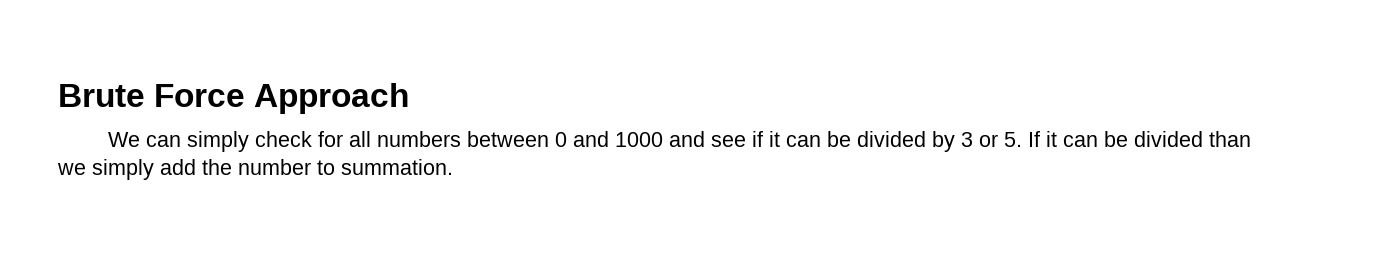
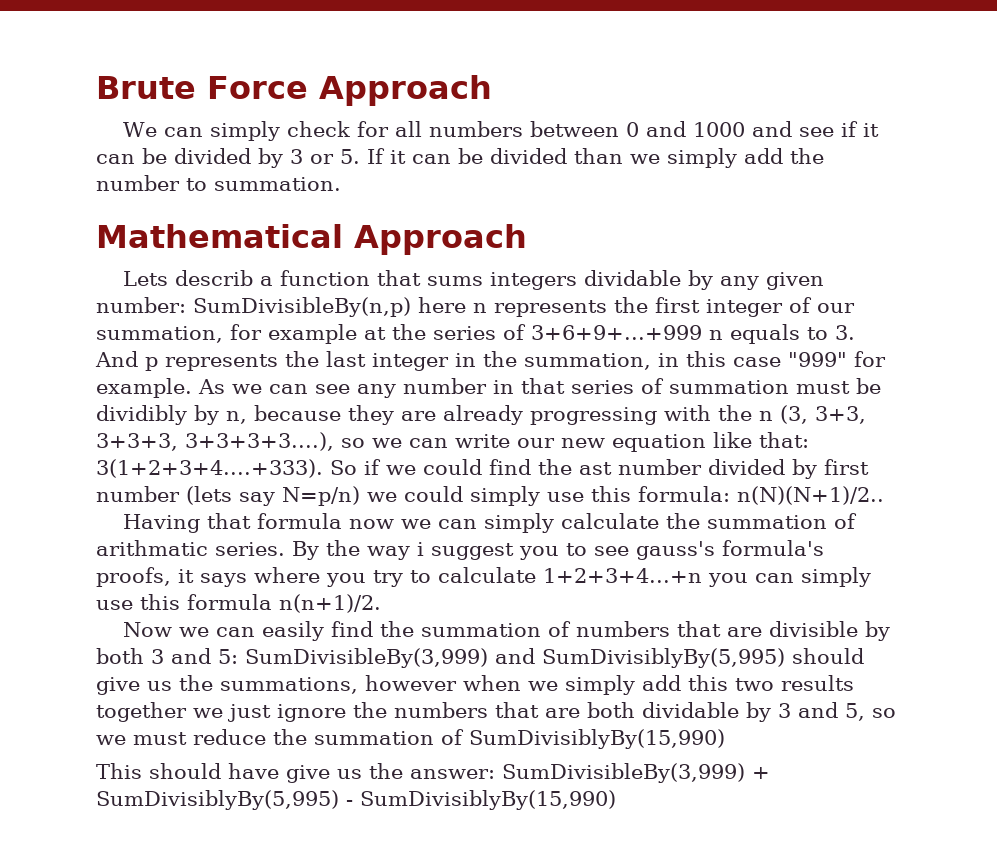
(453, 167) none -> [96,224,527,255] [123,270,825,290] [96,297,855,317] [96,324,855,344] [95,351,886,371] [96,378,881,398] [96,405,866,425] [96,432,809,452] [96,459,869,479] [96,486,884,506] [123,513,858,533] [96,540,824,560] [96,567,871,587] [96,594,381,613] [123,621,891,641] [96,648,864,668] [96,675,854,695] [96,702,896,722] [96,729,725,749] [96,763,770,783] [96,790,616,810] // Mathematical Approach // Lets describ a function that sums integers dividable by any given number: SumDivisibleBy(n,p) here n represents the first integer of our summation, for example at the series of 3+6+9+...+999 n equals to 3. And p represents the last integer in the summation, in this case "999" for example. As we can see any number in that series of summation must be dividibly by n, because they are already progressing with the n (3, 3+3, 3+3+3, 3+3+3+3....), so we can write our new equation like that: 3(1+2+3+4....+333). So if we could find the ast number divided by first number (lets say N=p/n) we could simply use this formula: n(N)(N+1)/2.. // Having that formula now we can simply calculate the summation of arithmatic series. By the way i suggest you to see gauss's formula's proofs, it says where you try to calculate 1+2+3+4...+n you can simply use this formula n(n+1)/2. // Now we can easily find the summation of numbers that are divisible by both 3 and 5: SumDivisibleBy(3,999) and SumDivisiblyBy(5,995) should give us the summations, however when we simply add this two results together we just ignore the numbers that are both dividable by 3 and 5, so we must reduce the summation of SumDivisiblyBy(15,990) // This should have give us the answer: SumDivisibleBy(3,999) + SumDivisiblyBy(5,995) - SumDivisiblyBy(15,990)

